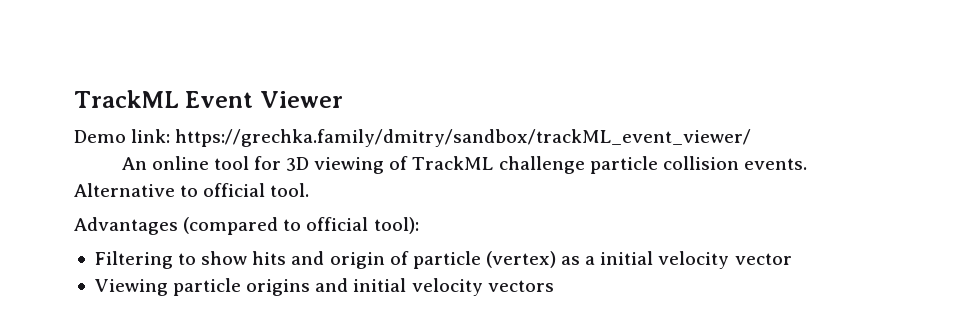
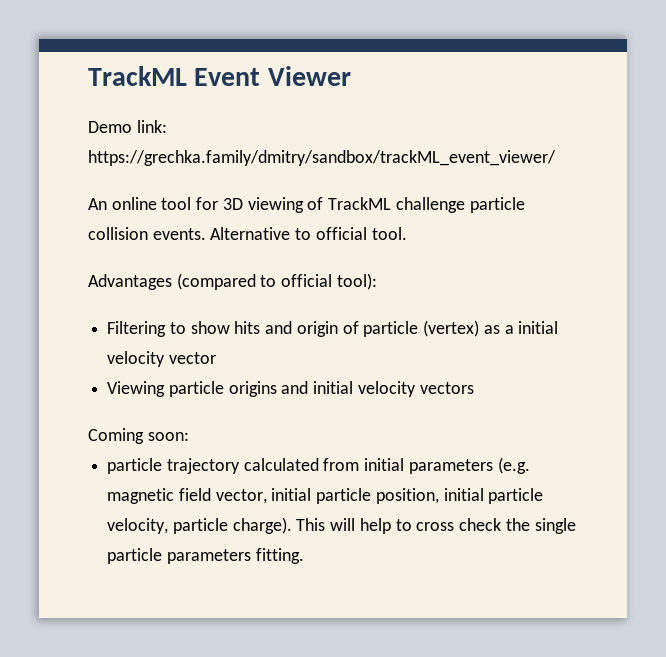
(554, 286) none -> [88,428,189,444] [107,457,530,474] [107,488,544,504] [107,517,576,534] [107,548,304,564] // Coming soon: // particle trajectory calculated from initial parameters (e.g. magnetic field vector, initial particle position, initial particle velocity, particle charge). This will help to cross check the single particle parameters fitting.

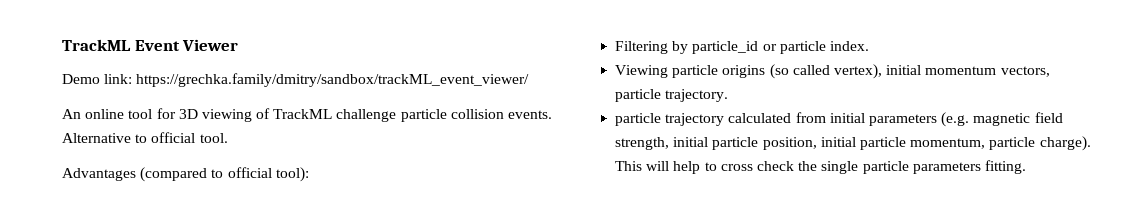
[169,320,559,337] [107,351,216,367] [107,381,474,397] [88,428,189,444] to show hits and origin of particle (vertex) as a initial velocity vector // Viewing particle origins and initial velocity vectors // Coming soon: -> [672,41,869,54] [615,64,1050,79] [615,89,729,102] by particle_id or particle index. // Viewing particle origins (so called vertex), initial momentum vectors, particle trajectory.
[215,489,267,504] vector, -> [615,137,670,150] strength,
[107,518,169,534] velocity, -> [910,138,986,149] momentum,

